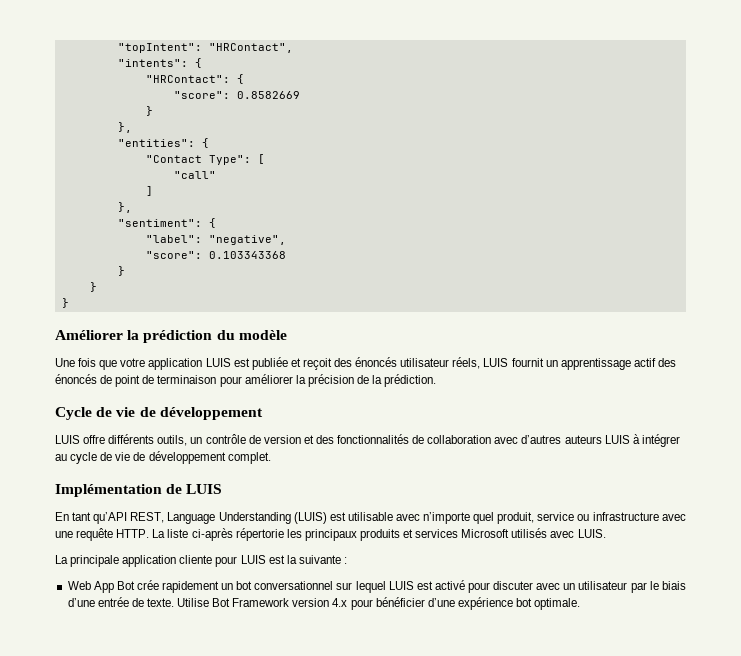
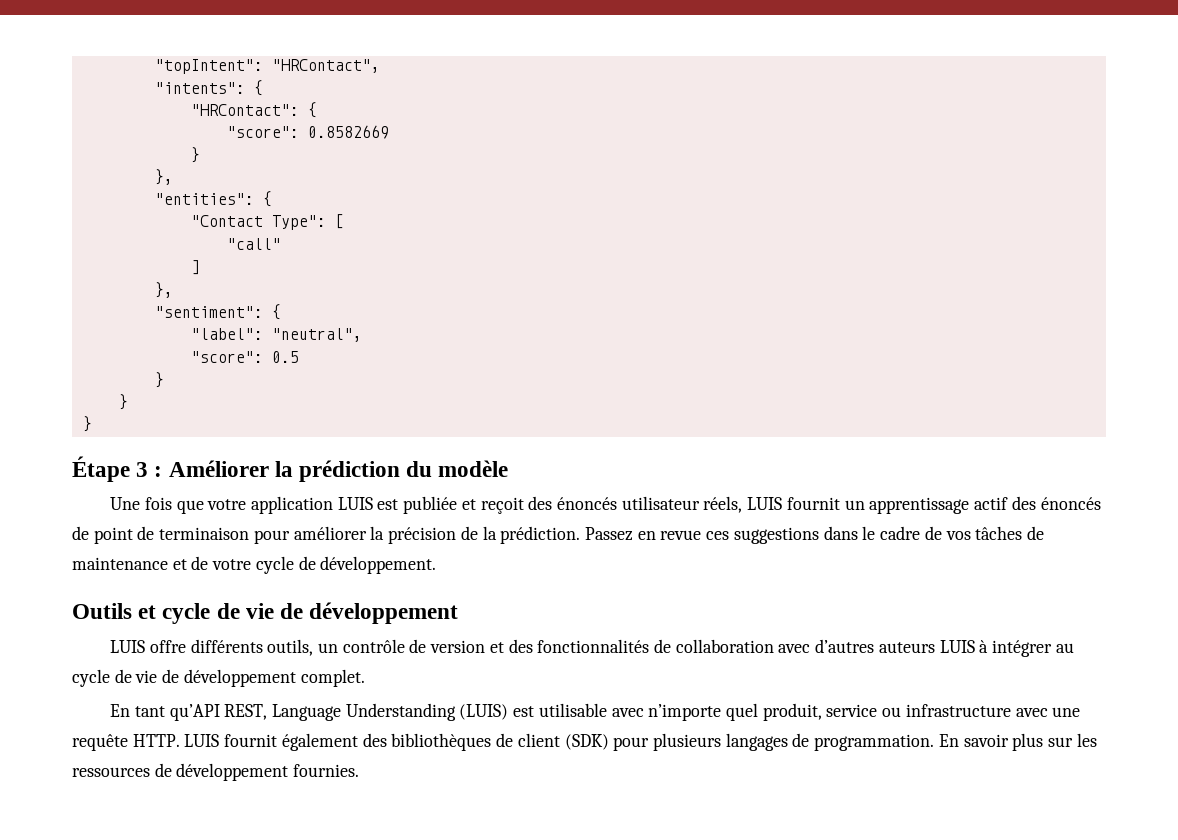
[208,235,286,245] [145,251,286,259] "negative", // "score": 0.103343368 -> [271,328,362,342] [190,351,299,363] "neutral", // "score": 0.5
(69, 303) none -> [72,456,163,482] Étape 3 :
[55,407,92,420] // Cycle -> [584,526,1044,544] [72,556,437,574] [72,603,211,624] Passez en revue ces suggestions dans le cadre de vos tâches de maintenance et de votre cycle de développement. // Outils et cycle
[55,484,223,497] // Implémentation de LUIS -> (365, 678) none
[152,528,606,541] [55,555,347,567] [67,580,686,593] [67,597,581,610] La liste ci-après répertorie les principaux produits et services Microsoft utilisés avec LUIS. // La principale application cliente pour LUIS est la suivante : // Web App Bot crée rapidement un bot conversationnel sur lequel LUIS est activé pour discuter avec un utilisateur par le biais d’une entrée de texte. Utilise Bot Framework version 4.x pour bénéficier d’une expérience bot optimale. -> [184,733,1097,751] [72,763,360,781] LUIS fournit également des bibliothèques de client (SDK) pour plusieurs langages de programmation. En savoir plus sur les ressources de développement fournies.

